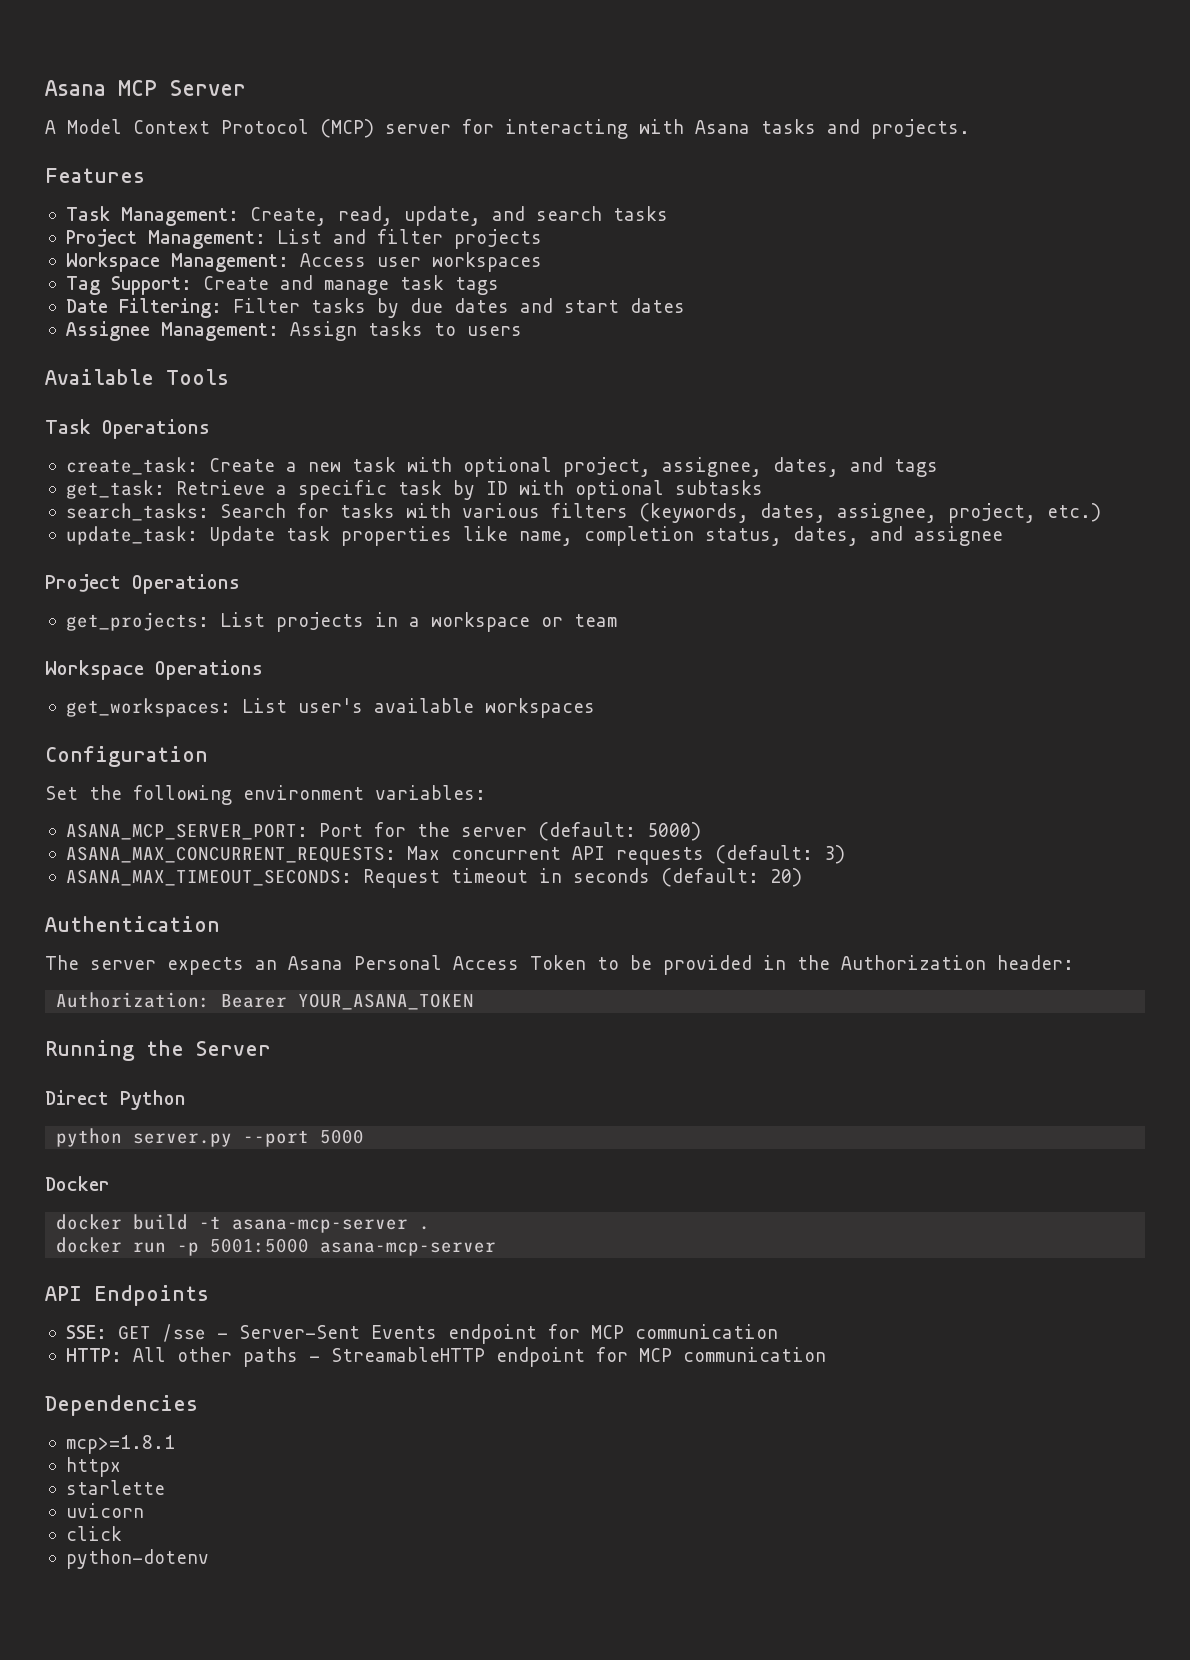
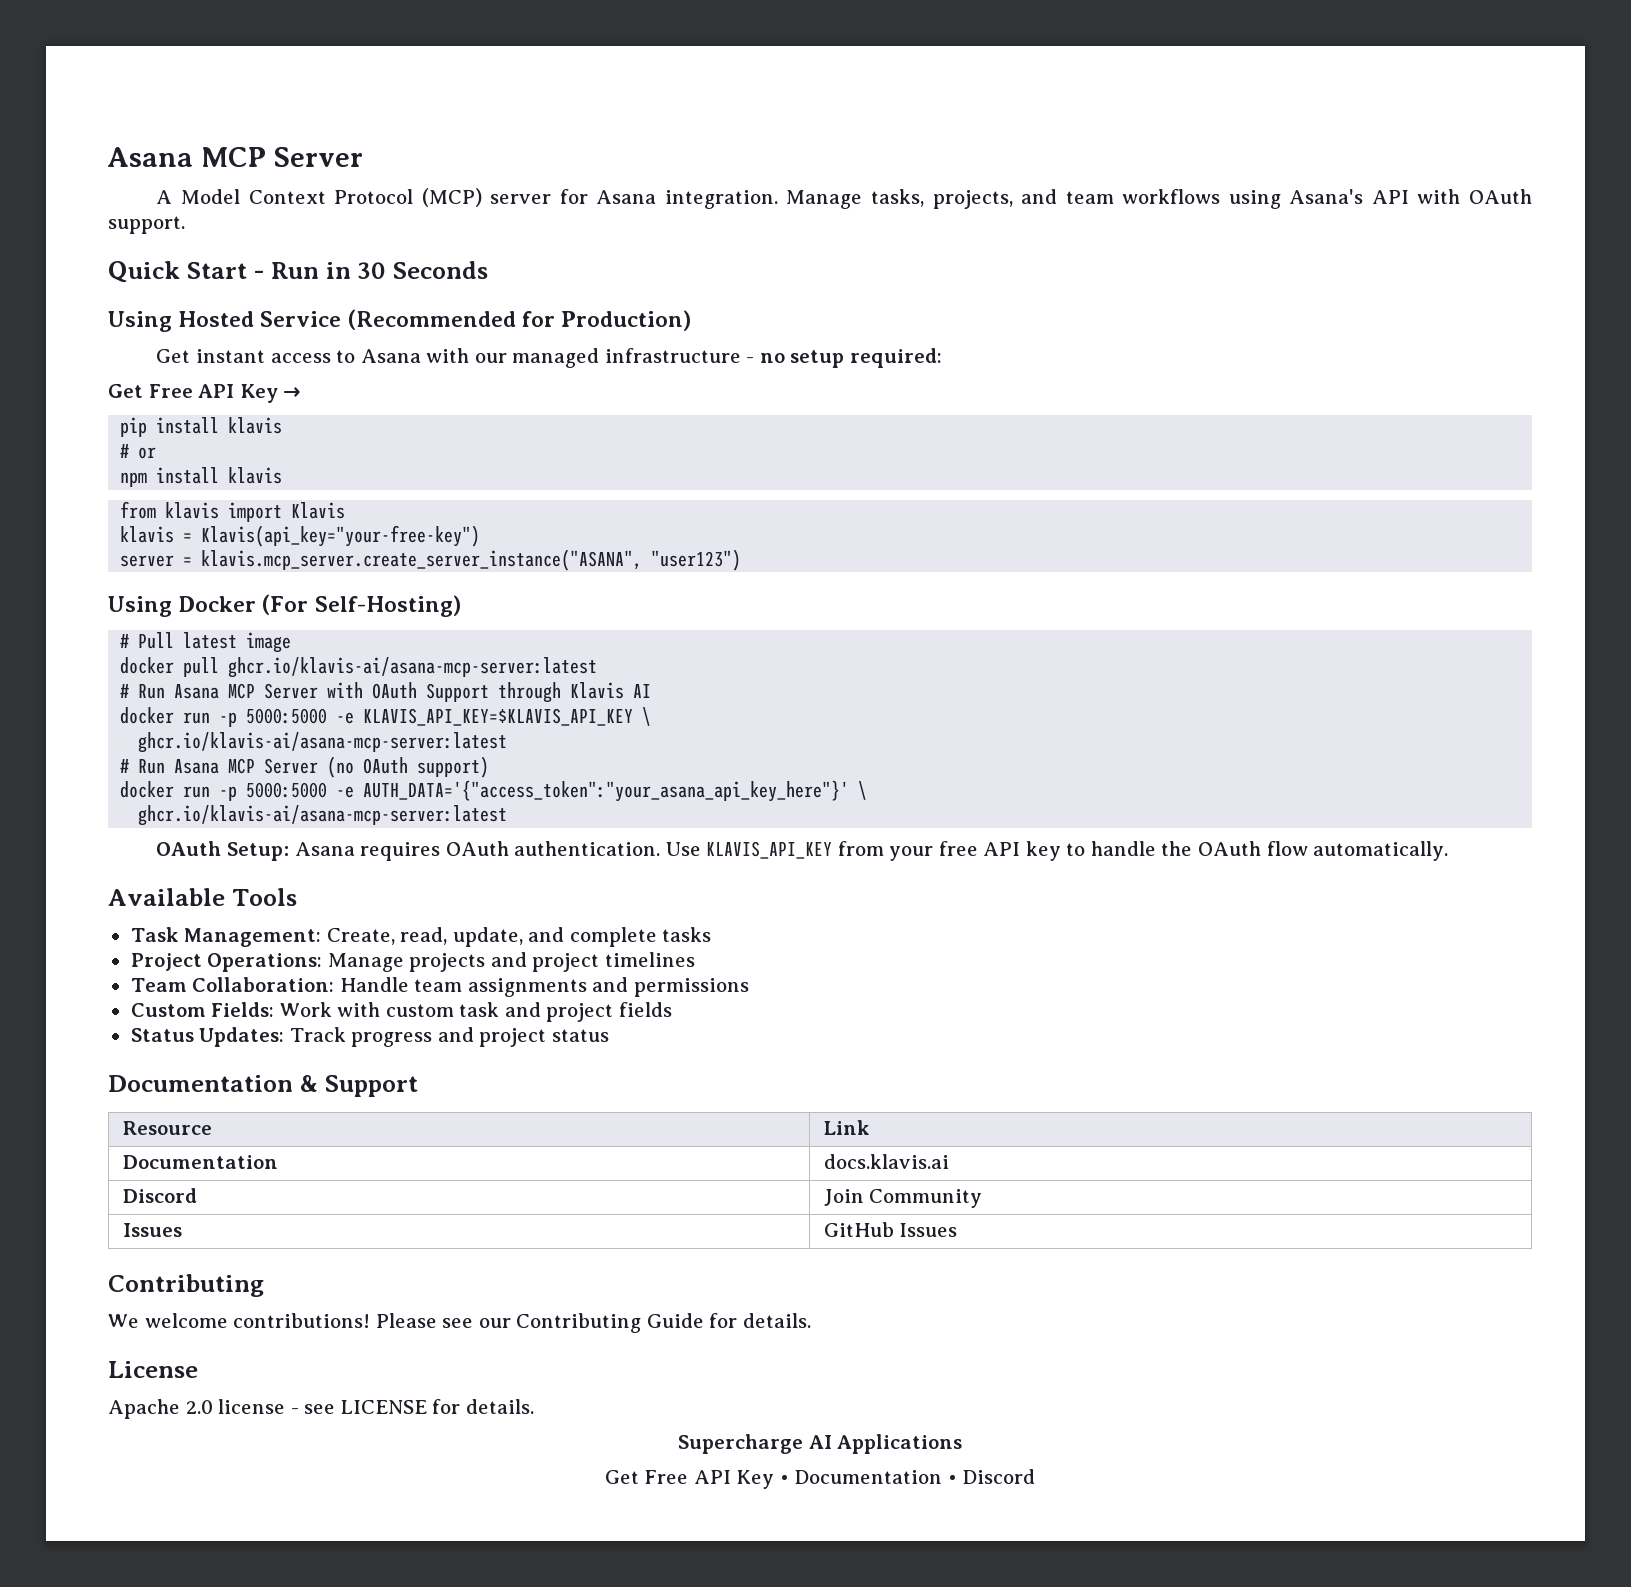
[505,119,970,139] [45,168,145,183] interacting with Asana tasks and projects. // Features -> [596,189,1532,209] [108,216,185,234] [108,261,489,283] [108,309,692,332] [156,348,942,368] [108,384,302,403] [120,417,283,437] [120,444,157,459] [120,467,283,487] [120,501,346,522] [120,525,481,547] [120,549,742,571] [108,594,461,617] [120,632,292,653] [120,657,598,678] [120,682,652,703] [120,707,652,727] [138,732,508,753] [120,756,490,778] [120,780,868,802] [138,805,508,826] [156,841,1449,861] [108,888,297,906] Asana integration. Manage tasks, projects, and team workflows using Asana's API with OAuth support. // Quick Start - Run in 30 Seconds // Using Hosted Service (Recommended for Production) // Get instant access to Asana with our managed infrastructure - no setup required: // Get Free API Key → // pip install klavis // # or // npm install klavis // from klavis import Klavis // klavis = Klavis(api_key="your-free-key") // server = klavis.mcp_server.create_server_instance("ASANA", "user123") // Using Docker (For Self-Hosting) // # Pull latest image // docker pull ghcr.io/klavis-ai/asana-mcp-server:latest // # Run Asana MCP Server with OAuth Support through Klavis AI // docker run -p 5000:5000 -e KLAVIS_API_KEY=$KLAVIS_API_KEY \ // ghcr.io/klavis-ai/asana-mcp-server:latest // # Run Asana MCP Server (no OAuth support) // docker run -p 5000:5000 -e AUTH_DATA='{"access_token":"your_asana_api_key_here"}' \ // ghcr.io/klavis-ai/asana-mcp-server:latest // OAuth Setup: Asana requires OAuth authentication. Use KLAVIS_API_KEY from your free API key to handle the OAuth flow automatically. // Available Tools
[535,206,602,221] search -> [569,927,657,947] complete
[147,229,542,249] [65,252,542,272] [65,275,499,295] [65,298,685,318] [65,321,522,341] [45,369,229,385] [45,419,210,439] [65,457,938,477] [65,480,763,500] [65,503,1101,523] [65,526,1003,546] [45,574,240,594] [65,612,617,632] [45,660,263,680] [65,698,595,718] [45,746,208,767] [45,785,486,805] [65,822,701,841] [65,845,845,865] [65,868,802,888] [45,916,220,932] [45,955,1074,975] [56,992,475,1010] [45,1040,271,1061] [45,1090,186,1110] [56,1128,365,1147] [45,1176,110,1191] [56,1214,431,1233] [56,1237,497,1256] [45,1285,209,1306] [65,1324,778,1344] [65,1347,826,1367] [45,1395,198,1416] [65,1435,175,1454] [65,1457,121,1477] [65,1480,165,1495] [65,1503,144,1518] [65,1526,122,1541] [65,1549,209,1569] Management: List and filter projects // Workspace Management: Access user workspaces // Tag Support: Create and manage task tags // Date Filtering: Filter tasks by due dates and start dates // Assignee Management: Assign tasks to users // Available Tools // Task Operations // create_task: Create a new task with optional project, assignee, dates, and tags // get_task: Retrieve a specific task by ID with optional subtasks // search_tasks: Search for tasks with various filters (keywords, dates, assignee, project, etc.) // update_task: Update task properties like name, completion status, dates, and assignee // Project Operations // get_projects: List projects in a workspace or team // Workspace Operations // get_workspaces: List user's available workspaces // Configuration // Set the following environment variables: // ASANA_MCP_SERVER_PORT: Port for the server (default: 5000) // ASANA_MAX_CONCURRENT_REQUESTS: Max concurrent API requests (default: 3) // ASANA_MAX_TIMEOUT_SECONDS: Request timeout in seconds (default: 20) // Authentication // The server expects an Asana Personal Access Token to be provided in the Authorization header: // Authorization: Bearer YOUR_ASANA_TOKEN // Running the Server // Direct Python // python server.py --port 5000 // Docker // docker build -t asana-mcp-server . // docker run -p 5001:5000 asana-mcp-server // API Endpoints // SSE: GET /sse - Server-Sent Events endpoint for MCP communication // HTTP: All other paths - StreamableHTTP endpoint for MCP communication // Dependencies // mcp>=1.8.1 // httpx // starlette // uvicorn // click // python-dotenv -> [207,952,695,972] [130,977,749,997] [130,1002,672,1022] [130,1027,609,1047] [108,1075,418,1097] [122,1121,212,1135] [823,1120,870,1135] [122,1155,278,1169] [823,1154,949,1169] [122,1188,197,1203] [823,1189,983,1208] [122,1223,182,1237] [823,1222,958,1237] [108,1274,264,1297] [108,1313,811,1333] [108,1361,198,1378] [108,1399,534,1419] [677,1434,963,1454] [604,1469,1036,1489] Operations: Manage projects and project timelines // Team Collaboration: Handle team assignments and permissions // Custom Fields: Work with custom task and project fields // Status Updates: Track progress and project status // Documentation & Support // Resource | Link // Documentation | docs.klavis.ai // Discord | Join Community // Issues | GitHub Issues // Contributing // We welcome contributions! Please see our Contributing Guide for details. // License // Apache 2.0 license - see LICENSE for details. // Supercharge AI Applications // Get Free API Key • Documentation • Discord

